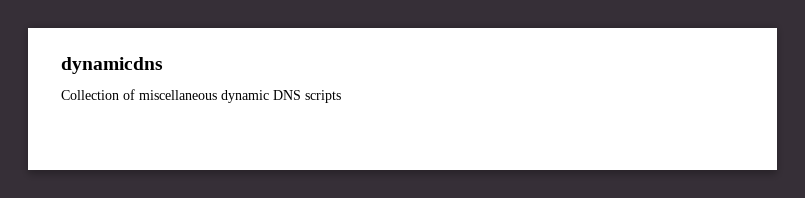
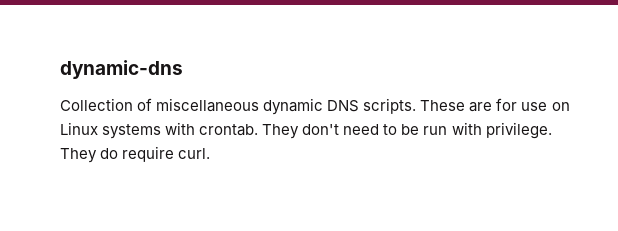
[61,57,163,74] dynamicdns -> [60,60,183,79] dynamic-dns
[305,90,341,103] scripts -> [363,98,570,114] [60,122,552,139] [60,146,211,163] scripts. These are for use on Linux systems with crontab. They don't need to be run with privilege. They do require curl.

